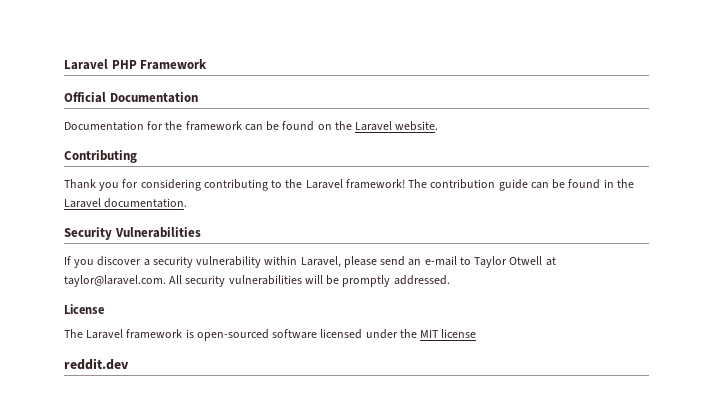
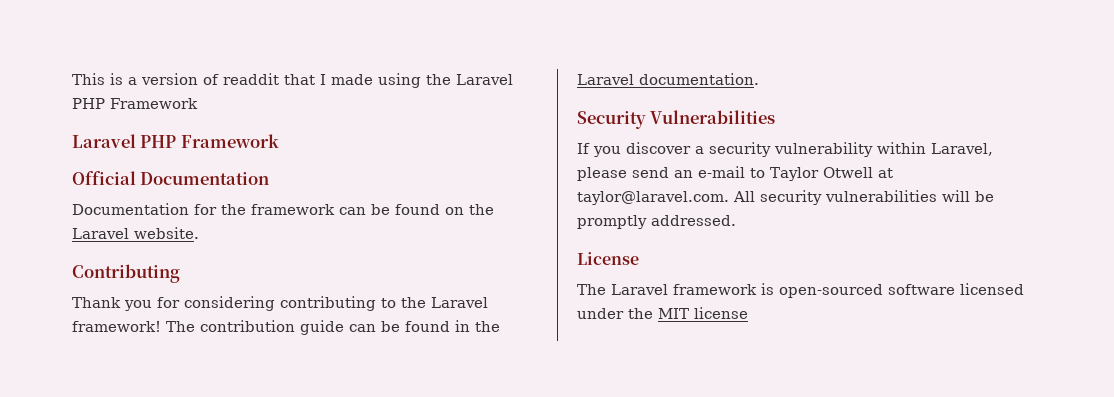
(64, 64) none -> [72,73,513,88] [72,98,198,109] This is a version of readdit that I made using the Laravel PHP Framework //
[64,358,129,370] // reddit.dev -> (748, 313) none

